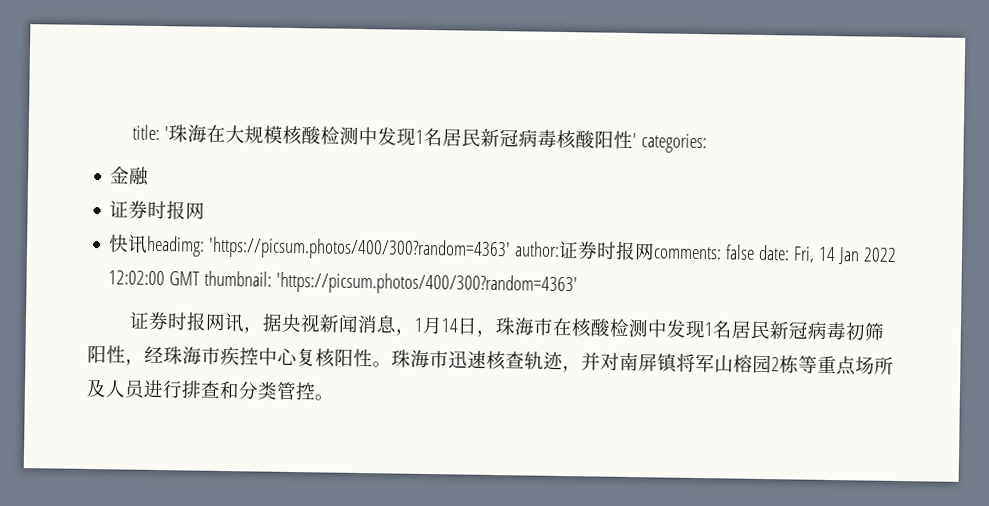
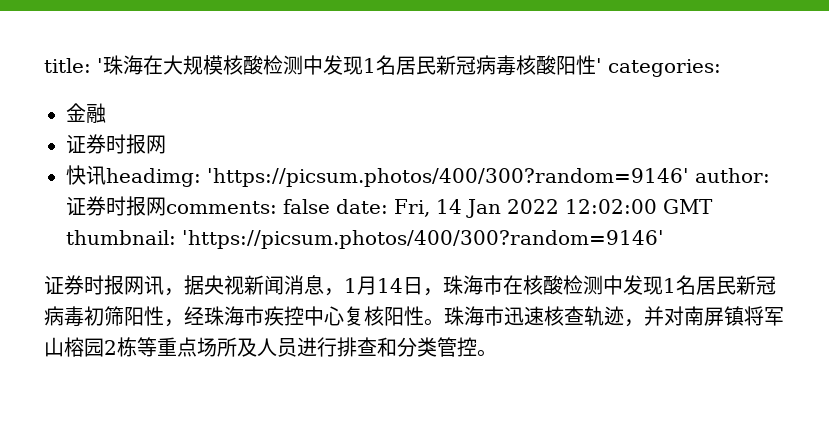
[208,236,512,262] 'https://picsum.photos/400/300?random=4363' -> [207,168,689,187] 'https://picsum.photos/400/300?random=9146'
[276,271,579,297] 'https://picsum.photos/400/300?random=4363' -> [182,230,664,249] 'https://picsum.photos/400/300?random=9146'

